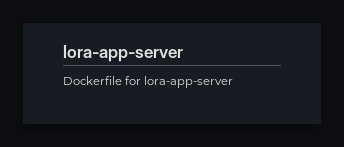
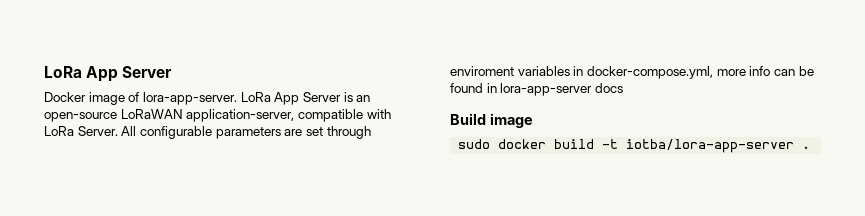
[63,45,183,62] [63,76,234,88] lora-app-server // Dockerfile for lora-app-server -> [44,66,173,82] [44,92,371,105] [44,109,391,122] [44,126,371,139] [450,66,814,79] [450,83,623,96] [450,113,533,128] [458,139,811,153] LoRa App Server // Docker image of lora-app-server. LoRa App Server is an open-source LoRaWAN application-server, compatible with LoRa Server. All configurable parameters are set through enviroment variables in docker-compose.yml, more info can be found in lora-app-server docs // Build image // sudo docker build -t iotba/lora-app-server .

